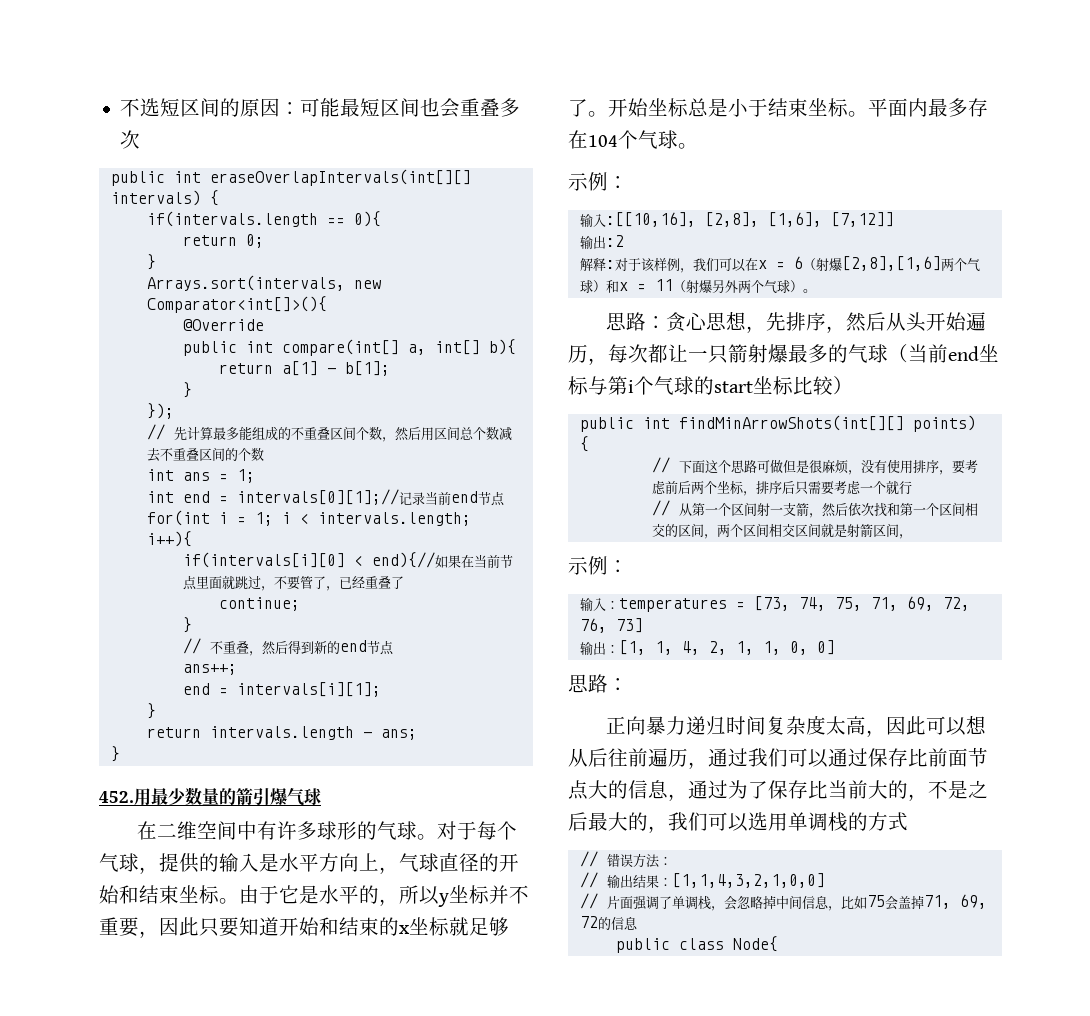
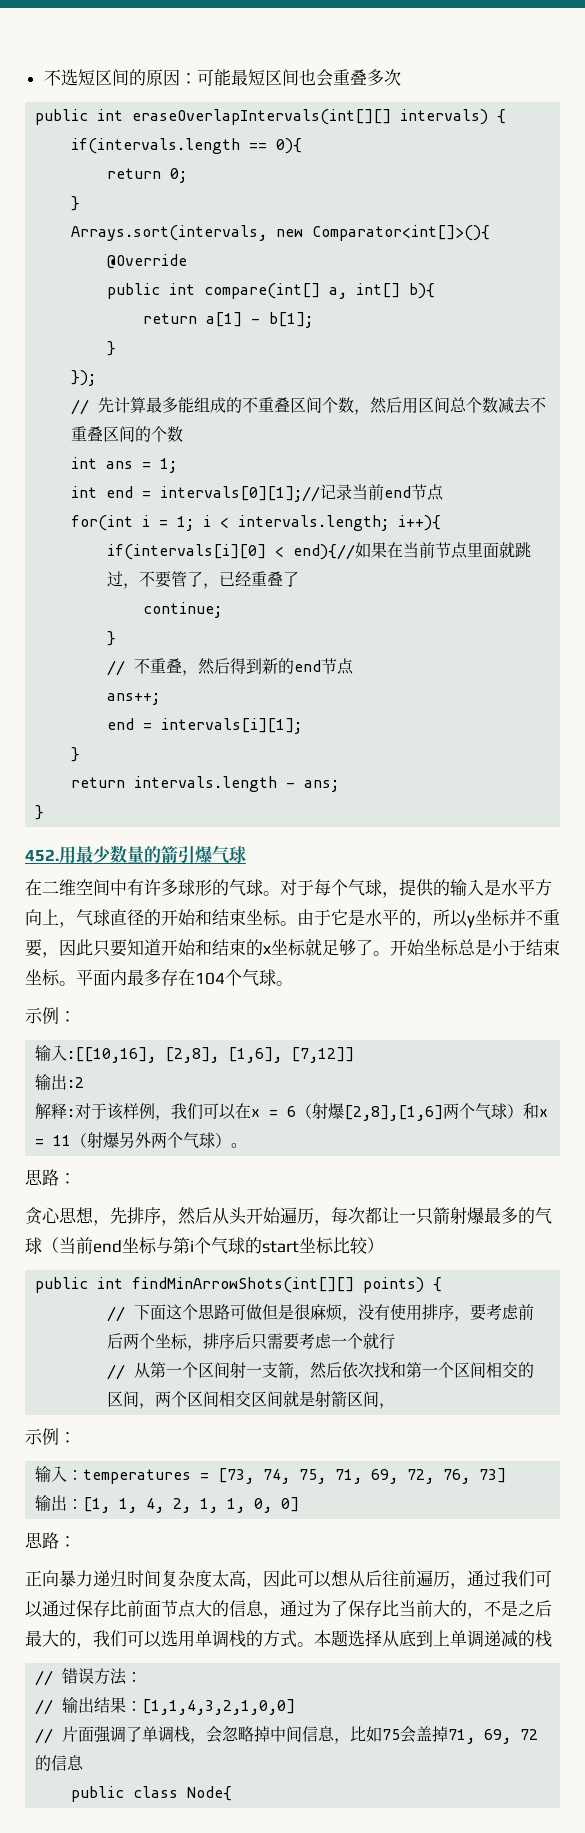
(666, 322) none -> (76, 1178) //
(908, 821) none -> [297,1629,552,1648] 。本题选择从底到上单调递减的栈

